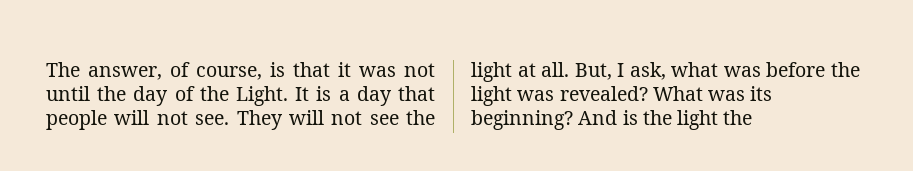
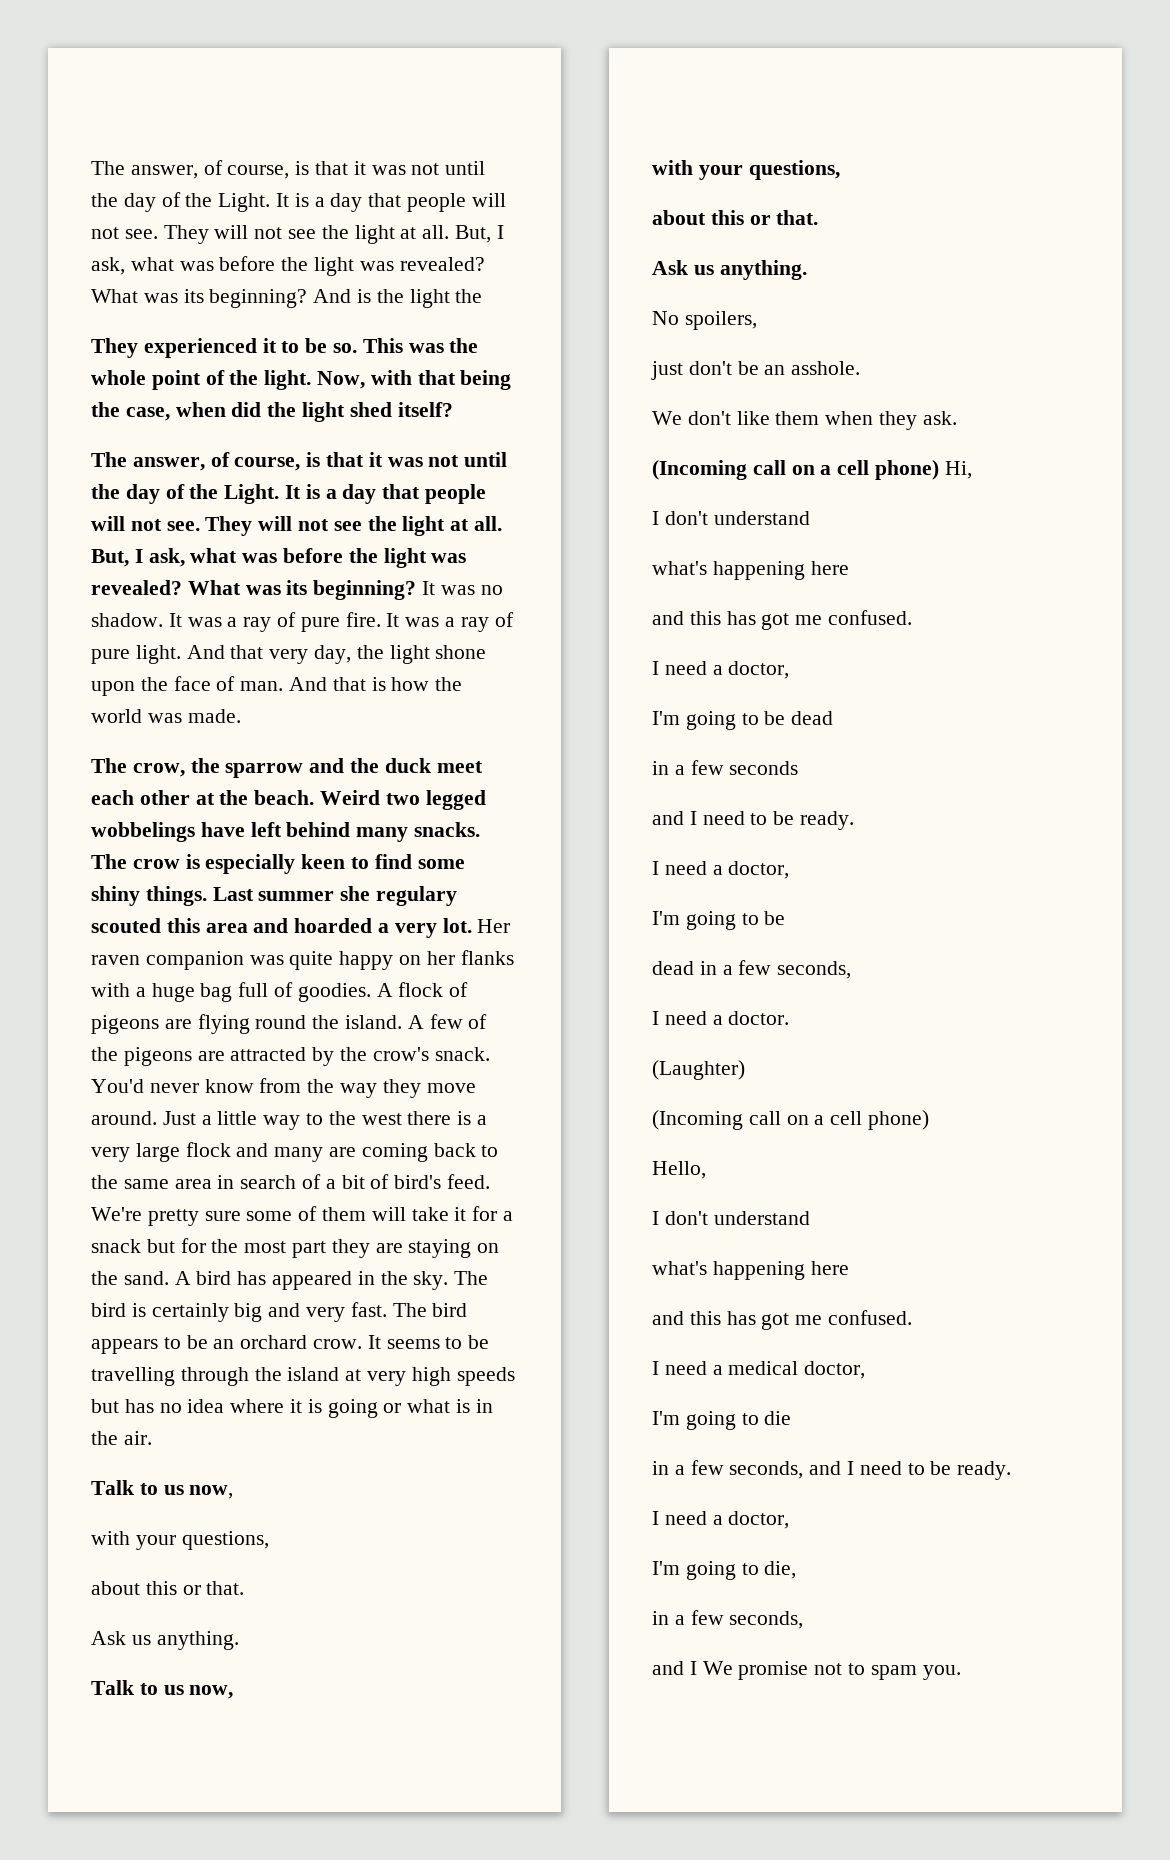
(753, 117) none -> [91,338,479,358] [91,370,512,390] [91,402,453,422] [91,452,508,471] [91,484,487,504] [91,516,503,536] [91,548,467,568] [91,580,503,600] [91,612,514,632] [91,645,487,664] [91,676,463,696] [91,709,241,723] [91,758,483,778] [91,790,486,810] [91,822,481,842] [91,854,465,874] [91,886,458,906] [91,918,511,938] [91,950,514,970] [91,982,469,1002] [91,1014,488,1034] [91,1047,490,1066] [91,1078,476,1098] [91,1111,488,1130] [91,1142,499,1162] [91,1174,491,1189] [91,1206,514,1226] [91,1238,500,1258] [91,1271,489,1290] [91,1302,468,1322] [91,1335,490,1354] [91,1367,515,1386] [91,1399,493,1418] [91,1431,152,1445] [91,1480,234,1499] [91,1531,269,1550] [91,1581,245,1595] [91,1631,239,1650] [91,1680,234,1699] [652,160,840,180] [652,210,819,225] [652,260,807,280] [652,311,757,330] [651,361,861,380] [652,411,957,430] [652,460,972,480] [652,511,810,525] [652,561,849,580] [652,610,913,630] [652,661,790,679] [652,711,834,730] [652,760,799,775] [652,811,855,830] [652,861,790,879] [652,911,786,930] [652,960,852,979] [652,1011,790,1025] [652,1060,745,1080] [652,1110,930,1130] [652,1161,706,1179] [652,1211,810,1225] [652,1261,849,1280] [652,1310,913,1330] [652,1361,866,1379] [652,1411,792,1430] [652,1460,1012,1480] [652,1511,790,1529] [652,1561,797,1580] [652,1610,804,1629] [652,1661,961,1680] // They experienced it to be so. This was the whole point of the light. Now, with that being the case, when did the light shed itself? // The answer, of course, is that it was not until the day of the Light. It is a day that people will not see. They will not see the light at all. But, I ask, what was before the light was revealed? What was its beginning? It was no shadow. It was a ray of pure fire. It was a ray of pure light. And that very day, the light shone upon the face of man. And that is how the world was made. // The crow, the sparrow and the duck meet each other at the beach. Weird two legged wobbelings have left behind many snacks. The crow is especially keen to find some shiny things. Last summer she regulary scouted this area and hoarded a very lot. Her raven companion was quite happy on her flanks with a huge bag full of goodies. A flock of pigeons are flying round the island. A few of the pigeons are attracted by the crow's snack. You'd never know from the way they move around. Just a little way to the west there is a very large flock and many are coming back to the same area in search of a bit of bird's feed. We're pretty sure some of them will take it for a snack but for the most part they are staying on the sand. A bird has appeared in the sky. The bird is certainly big and very fast. The bird appears to be an orchard crow. It seems to be travelling through the island at very high speeds but has no idea where it is going or what is in the air. // Talk to us now, // with your questions, // about this or that. // Ask us anything. // Talk to us now, // with your questions, // about this or that. // Ask us anything. // No spoilers, // just don't be an asshole. // We don't like them when they ask. // (Incoming call on a cell phone) Hi, // I don't understand // what's happening here // and this has got me confused. // I need a doctor, // I'm going to be dead // in a few seconds // and I need to be ready. // I need a doctor, // I'm going to be // dead in a few seconds, // I need a doctor. // (Laughter) // (Incoming call on a cell phone) // Hello, // I don't understand // what's happening here // and this has got me confused. // I need a medical doctor, // I'm going to die // in a few seconds, and I need to be ready. // I need a doctor, // I'm going to die, // in a few seconds, // and I We promise not to spam you.

